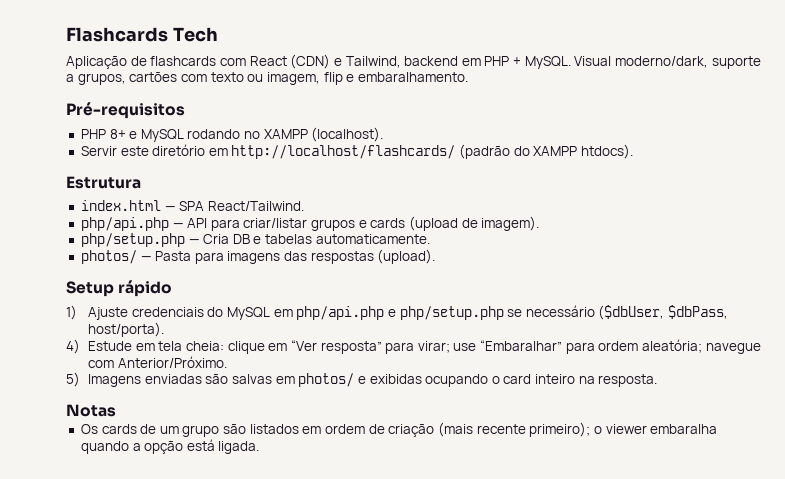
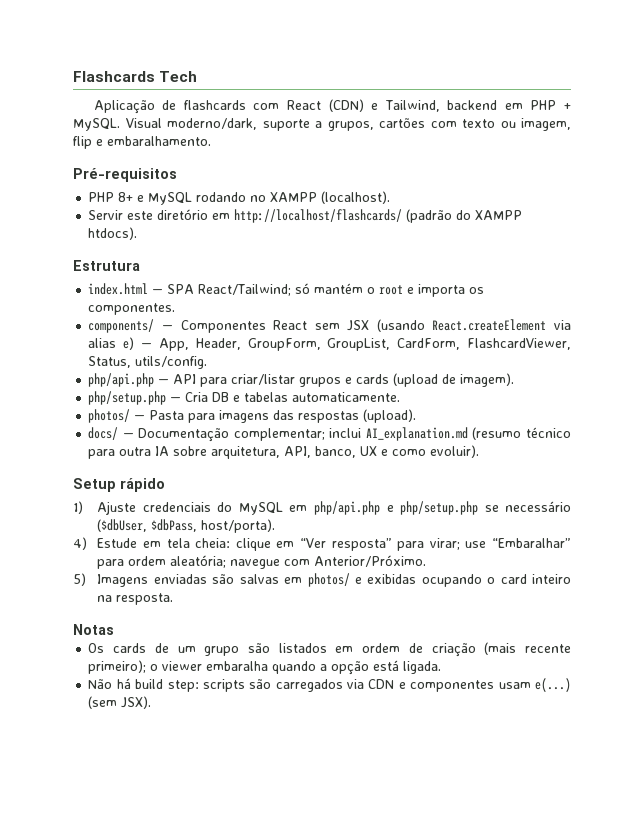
[207,201,304,211] React/Tailwind. -> [198,283,485,297] [88,303,176,315] [88,319,571,333] [88,337,571,351] [88,356,208,369] React/Tailwind; só mantém o root e importa os componentes. // components/ — Componentes React sem JSX (usando React.createElement via alias e) — App, Header, GroupForm, GroupList, CardForm, FlashcardViewer, Status, utils/config.
(436, 256) none -> [88,427,571,442] [88,445,480,459] // docs/ — Documentação complementar; inclui AI_explanation.md (resumo técnico para outra IA sobre arquitetura, API, banco, UX e como evoluir).
(260, 447) none -> [88,678,571,692] [88,696,152,709] // Não há build step: scripts são carregados via CDN e componentes usam e(...) (sem JSX).

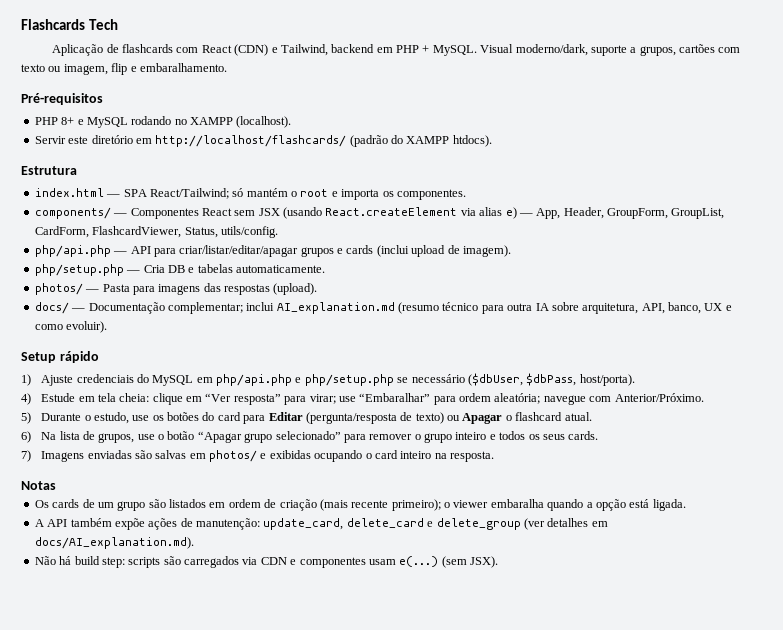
[231,374,296,385] criar/listar -> [179,245,299,257] criar/listar/editar/apagar
[393,373,439,387] (upload -> [376,245,446,257] (inclui upload
(86, 579) none -> [41,412,592,424] [21,431,599,443] [21,450,31,462] Durante o estudo, use os botões do card para Editar (pergunta/resposta de texto) ou Apagar o flashcard atual. // 6) Na lista de grupos, use o botão “Apagar grupo selecionado” para remover o grupo inteiro e todos os seus cards. // 7)
(442, 667) none -> [34,518,608,530] [34,537,194,549] // A API também expõe ações de manutenção: update_card, delete_card e delete_group (ver detalhes em docs/AI_explanation.md).

